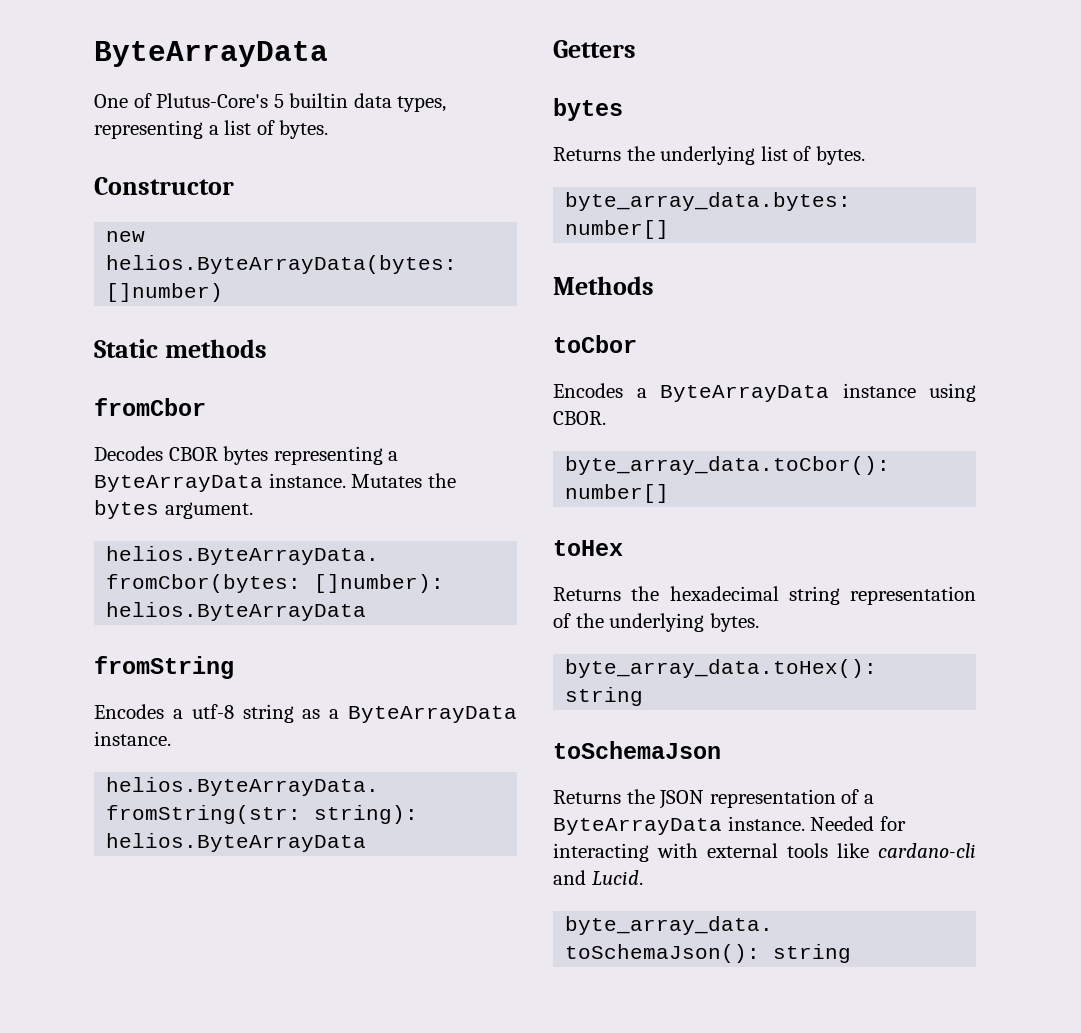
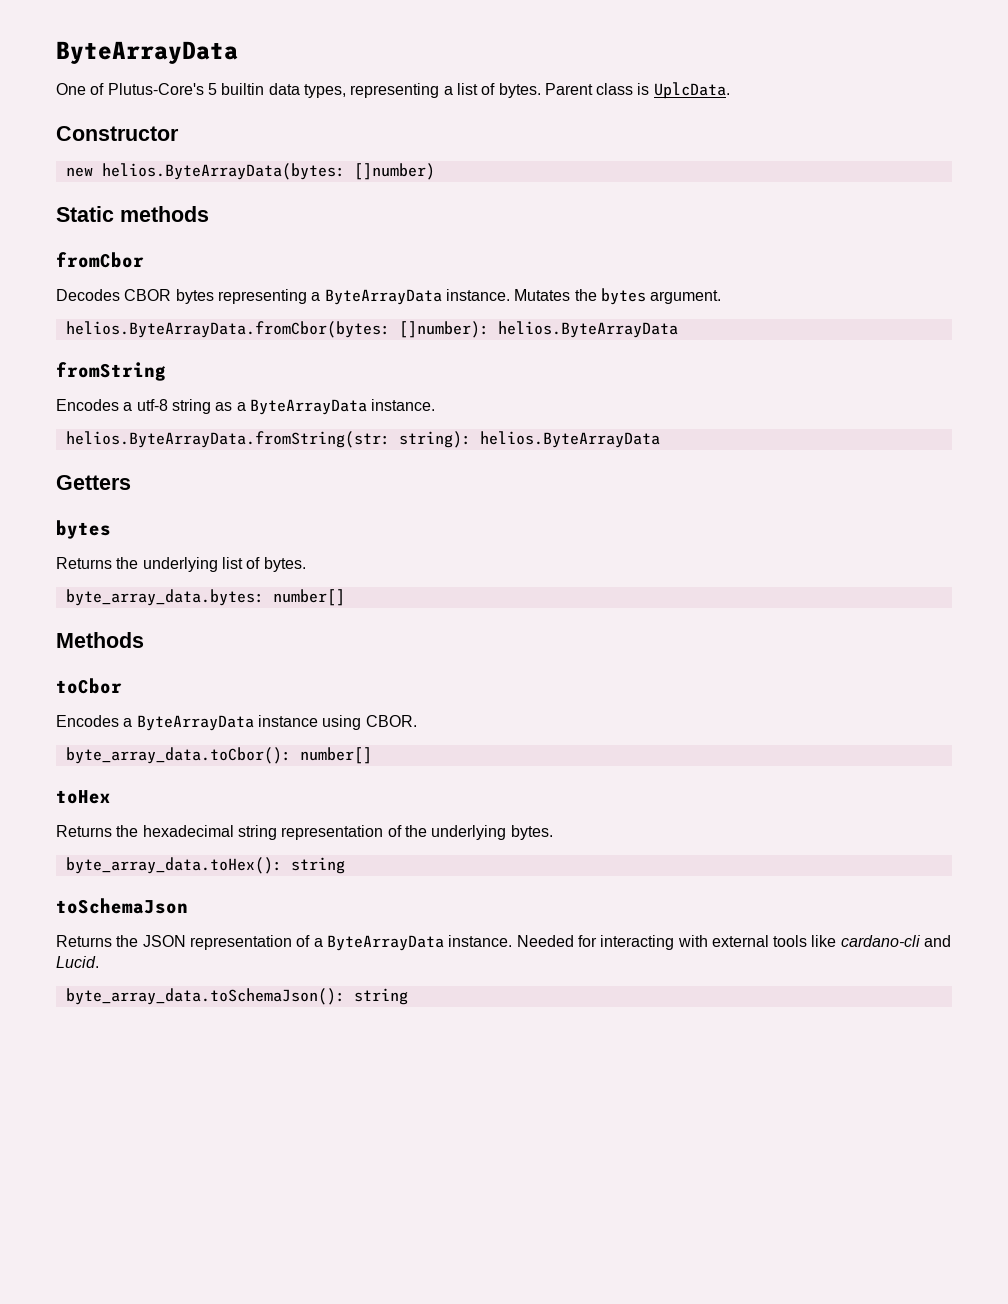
(329, 129) none -> [544,82,730,99] Parent class is UplcData.

